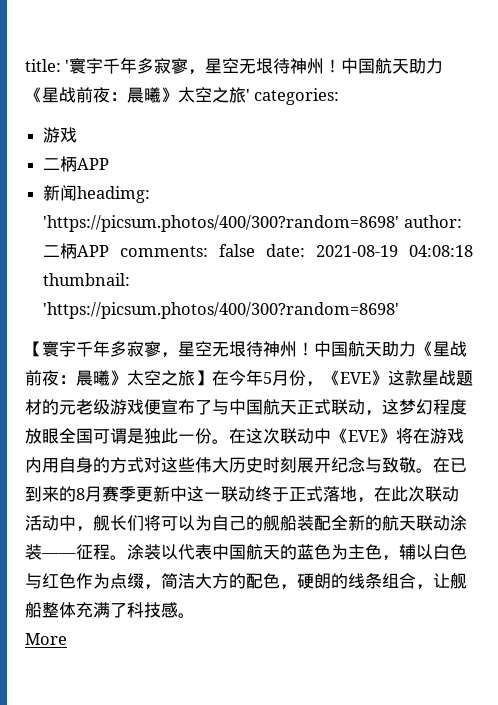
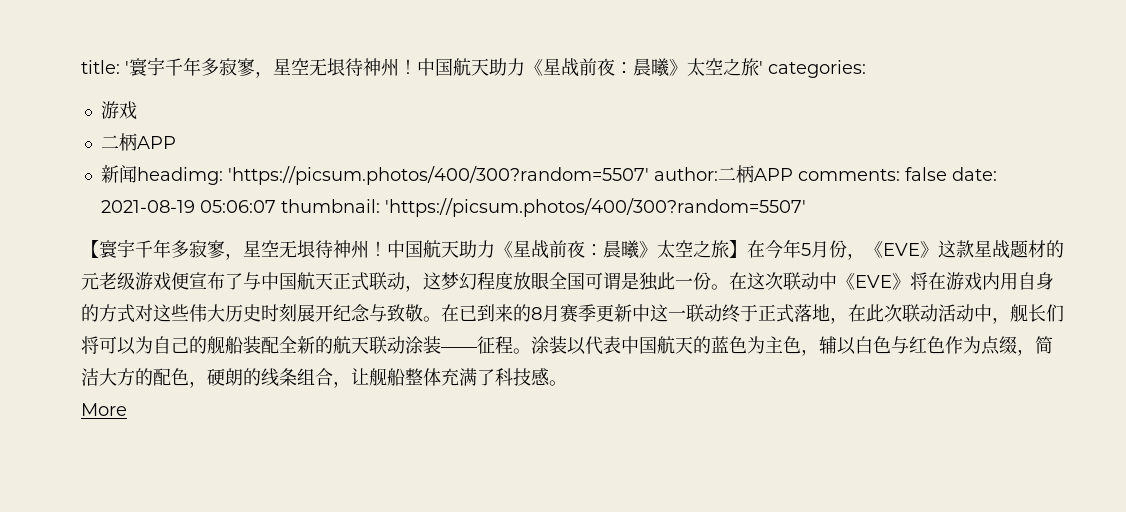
[43,215,400,232] 'https://picsum.photos/400/300?random=8698' -> [227,166,649,185] 'https://picsum.photos/400/300?random=5507'
[409,245,474,257] [43,273,131,286] [43,302,400,319] 04:08:18 thumbnail: 'https://picsum.photos/400/300?random=8698' -> [199,198,806,217] 05:06:07 thumbnail: 'https://picsum.photos/400/300?random=5507'

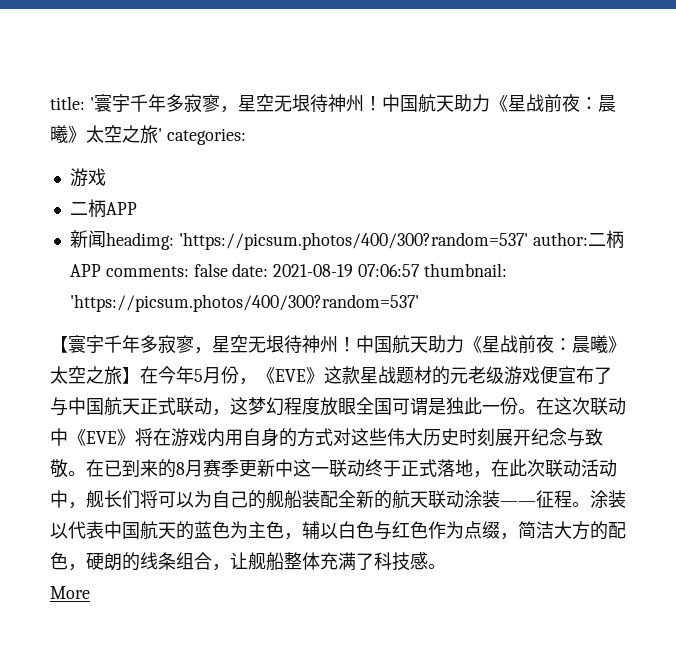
[227,166,649,185] 'https://picsum.photos/400/300?random=5507' -> [178,232,528,250] 'https://picsum.photos/400/300?random=537'
[199,198,806,217] 05:06:07 thumbnail: 'https://picsum.photos/400/300?random=5507' -> [358,263,507,277] [69,294,419,312] 07:06:57 thumbnail: 'https://picsum.photos/400/300?random=537'

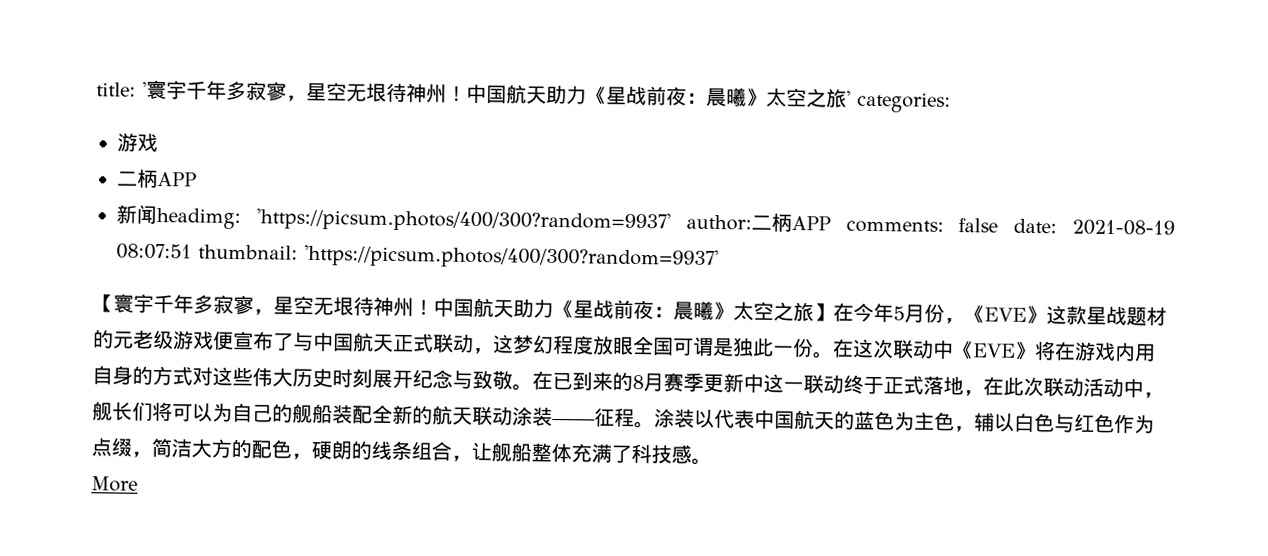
[178,232,528,250] 'https://picsum.photos/400/300?random=537' -> [255,208,671,234] 'https://picsum.photos/400/300?random=9937'
[358,263,507,277] [69,294,419,312] 07:06:57 thumbnail: 'https://picsum.photos/400/300?random=537' -> [116,243,719,271] 08:07:51 thumbnail: 'https://picsum.photos/400/300?random=9937'

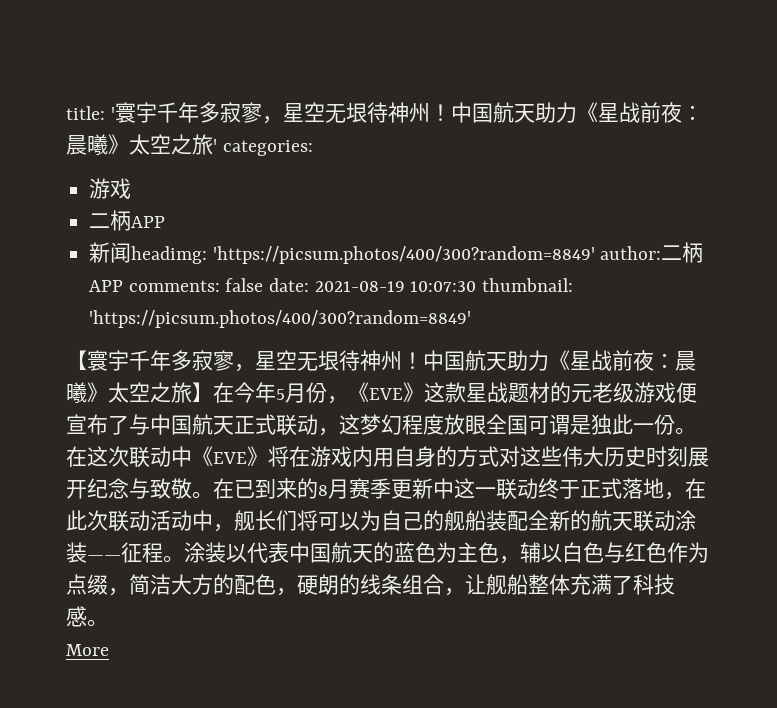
[255,208,671,234] 'https://picsum.photos/400/300?random=9937' -> [212,246,595,264] 'https://picsum.photos/400/300?random=8849'
[116,243,719,271] 08:07:51 thumbnail: 'https://picsum.photos/400/300?random=9937' -> [410,278,574,292] [89,310,472,328] 10:07:30 thumbnail: 'https://picsum.photos/400/300?random=8849'

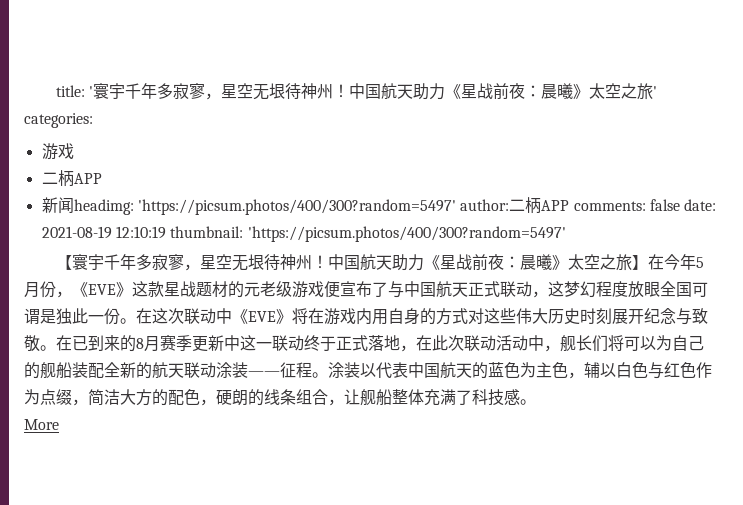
[212,246,595,264] 'https://picsum.photos/400/300?random=8849' -> [137,199,456,215] 'https://picsum.photos/400/300?random=5497'
[410,278,574,292] [89,310,472,328] 10:07:30 thumbnail: 'https://picsum.photos/400/300?random=8849' -> [115,226,566,242] 12:10:19 thumbnail: 'https://picsum.photos/400/300?random=5497'

